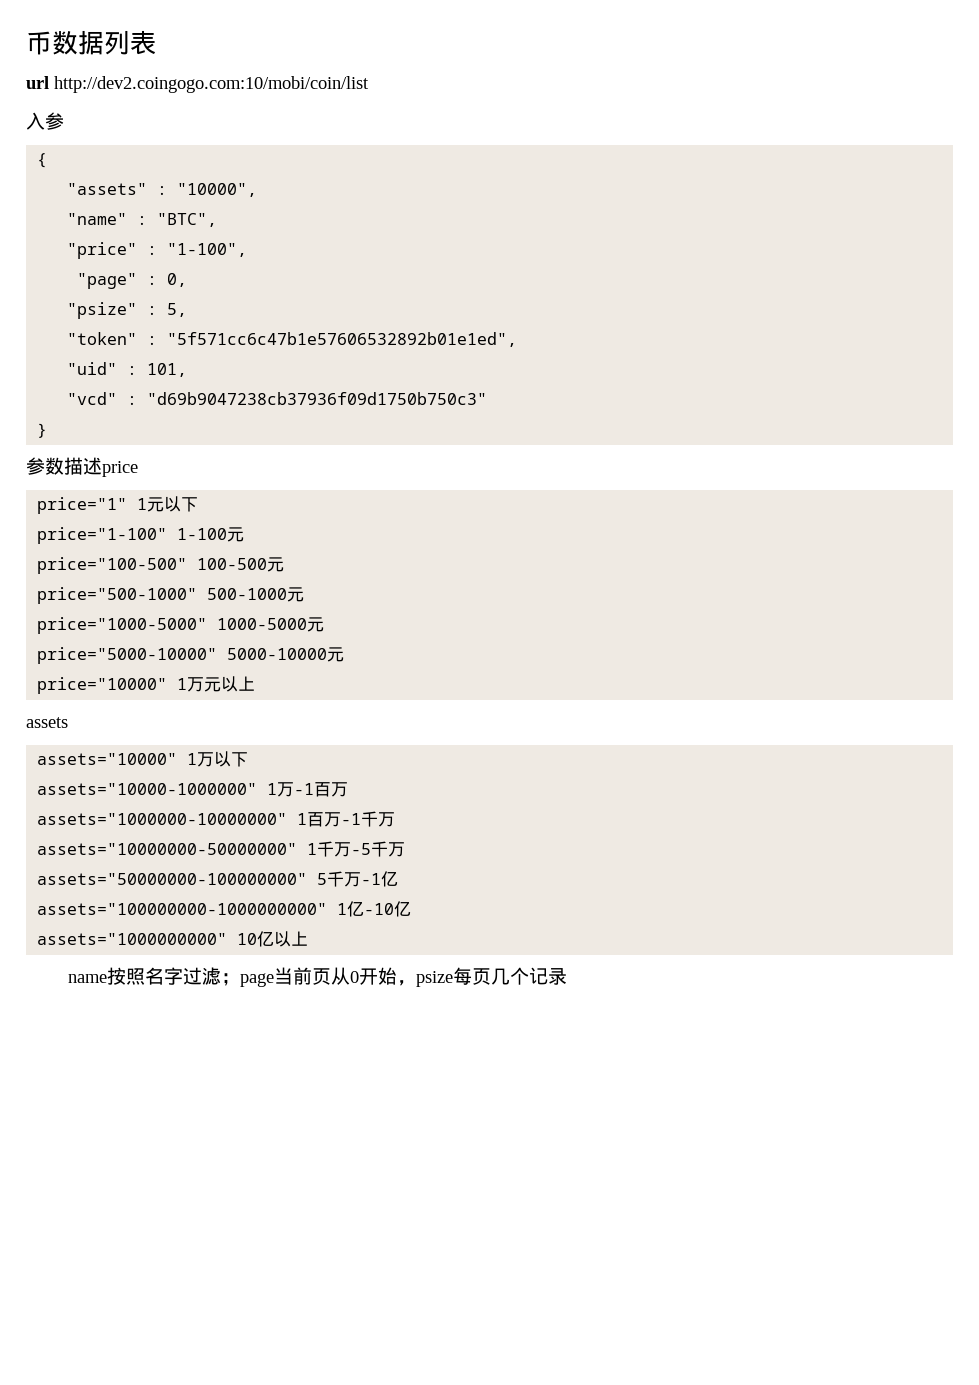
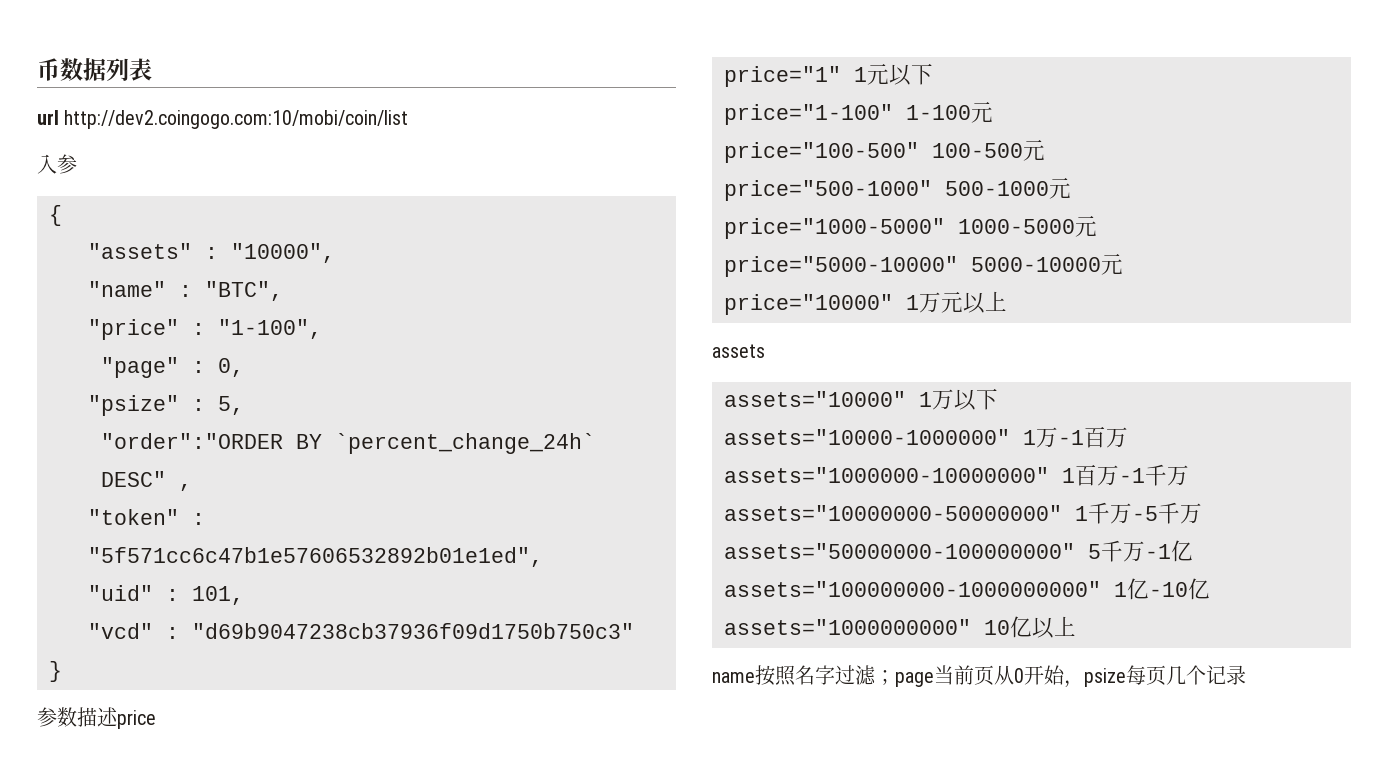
(188, 310) none -> [101,433,595,454] [101,471,192,491] // "order":"ORDER BY `percent_change_24h` DESC" ,

